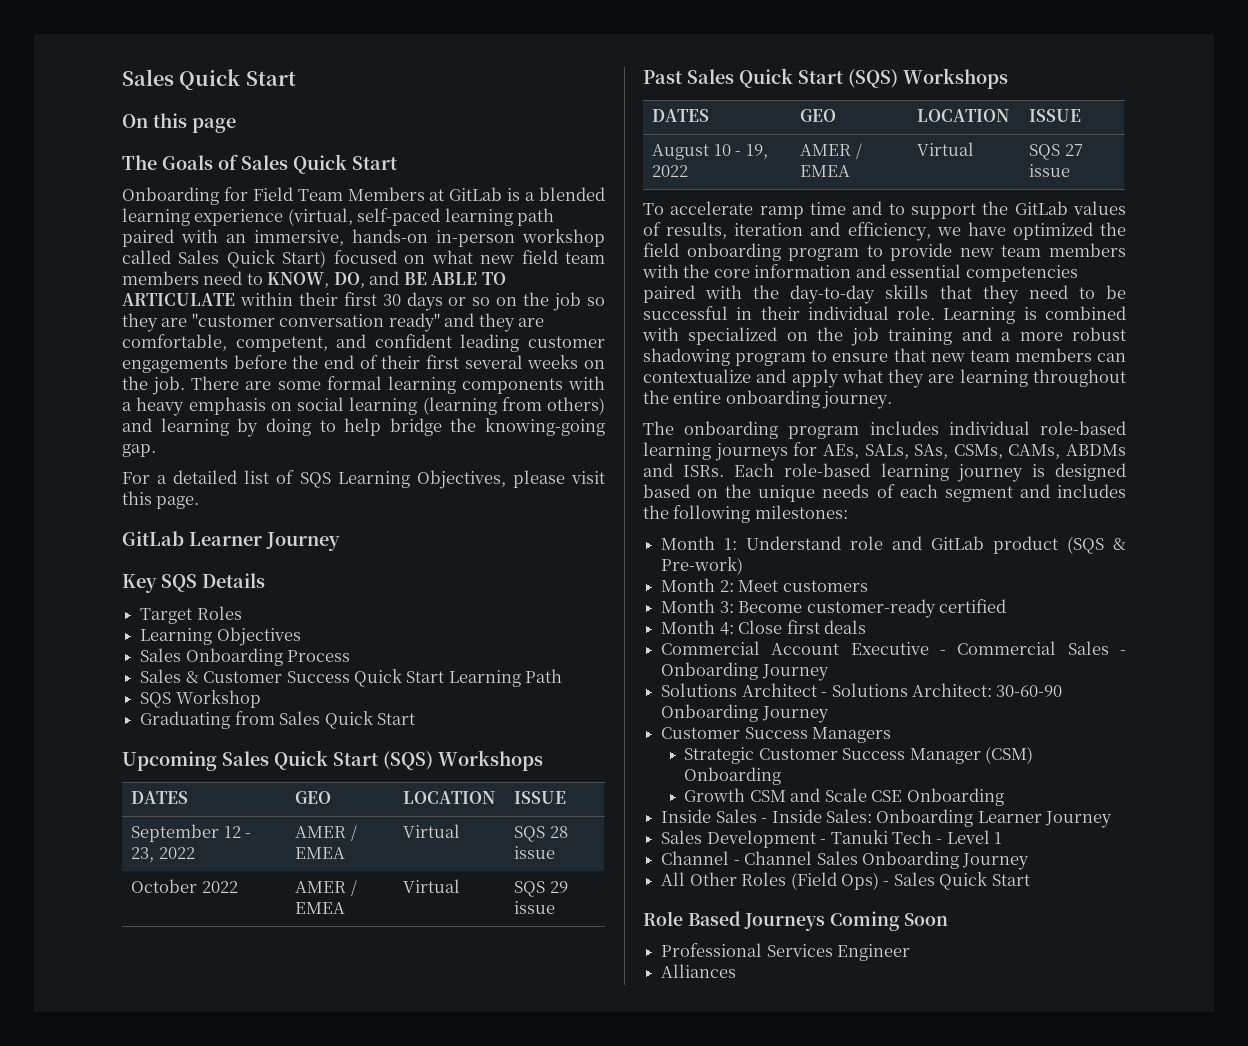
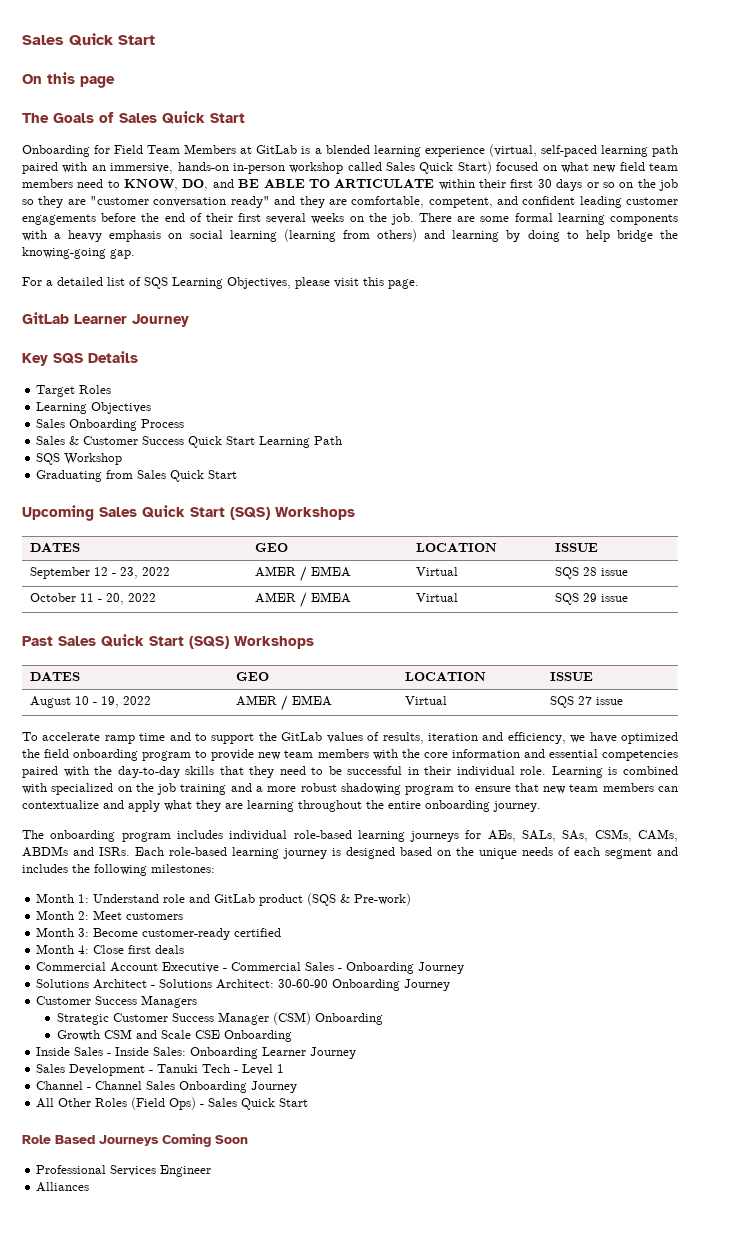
(198, 886) none -> [80,593,125,605] 11 - 20,

